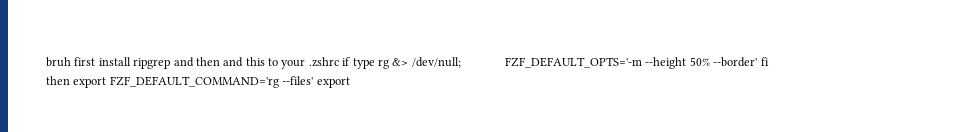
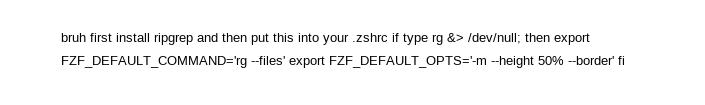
[223,57,278,67] and this to -> [251,33,319,45] put this into

